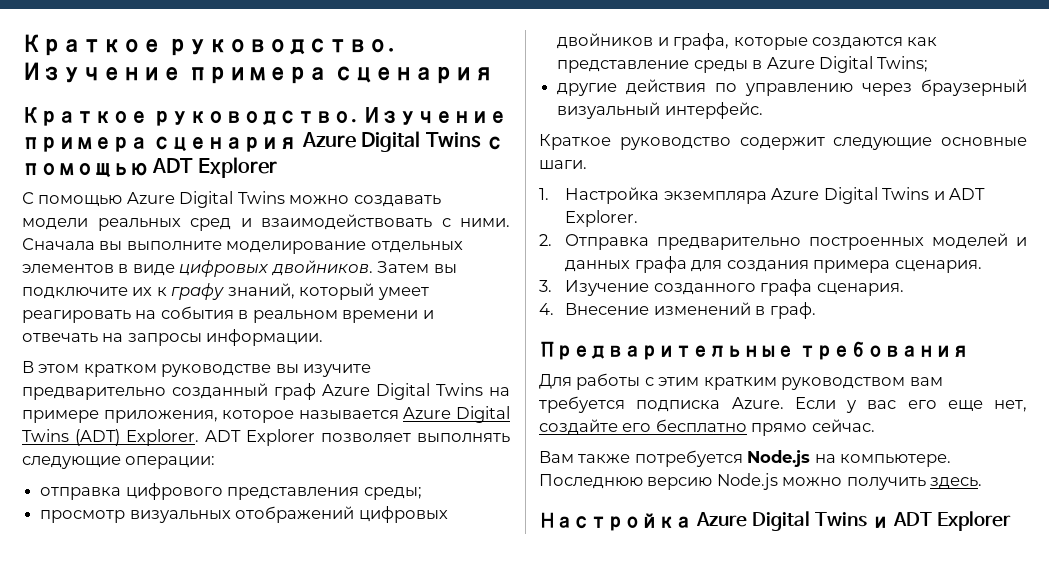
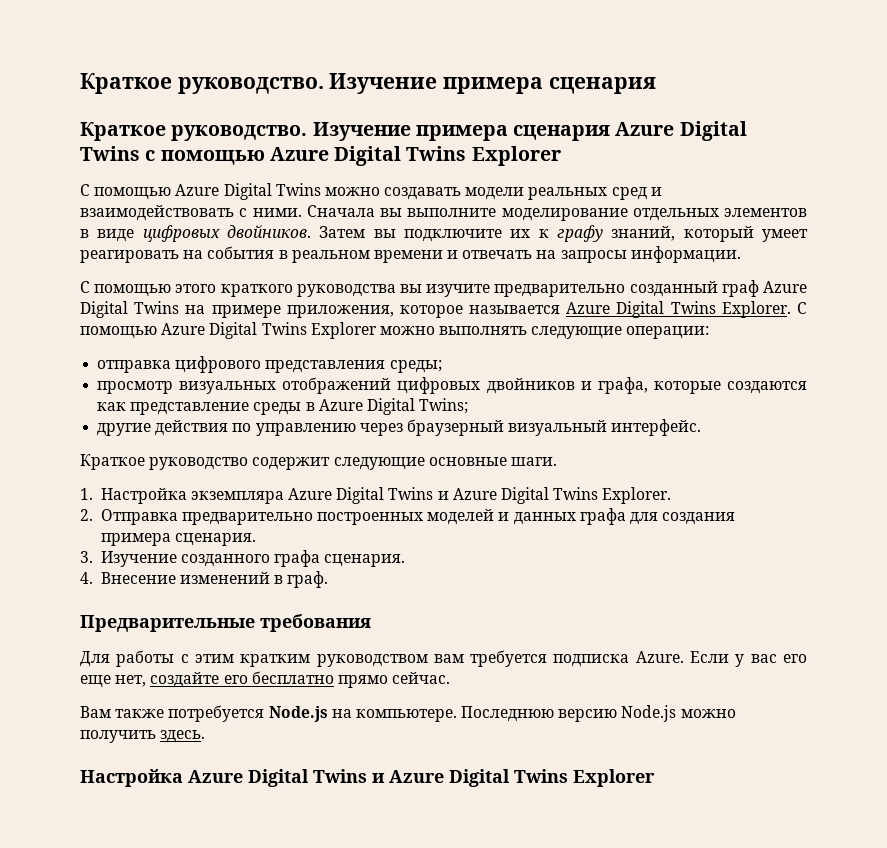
[152,158,194,173] ADT -> [269,146,467,166] Azure Digital Twins
[22,361,272,377] В этом кратком руководстве -> [80,281,396,297] С помощью этого краткого руководства
[75,429,411,446] (ADT) Explorer. ADT Explorer позволяет -> [721,301,807,318] [80,322,435,339] Explorer. С помощью Azure Digital Twins Explorer можно
[949,188,986,200] ADT -> [452,487,599,504] Azure Digital Twins
[892,512,932,526] ADT -> [389,769,568,787] Azure Digital Twins

